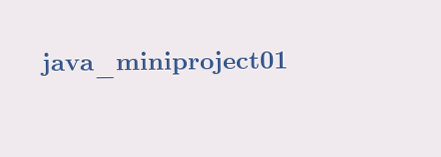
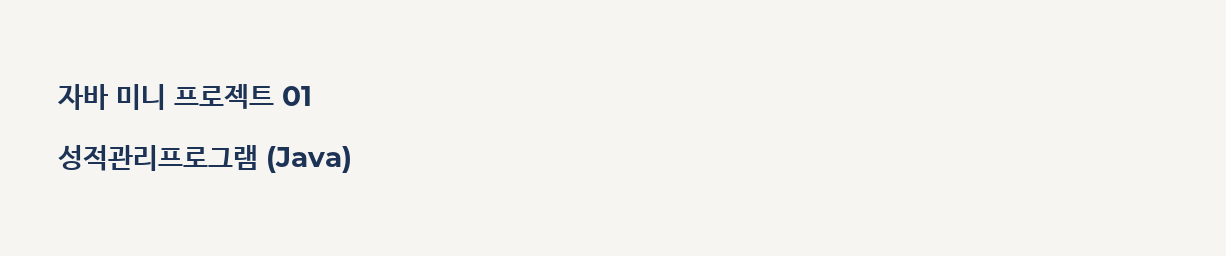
[39,50,288,79] java_miniproject01 -> [57,84,312,110] [58,145,352,173] 자바 미니 프로젝트 01 // 성적관리프로그램 (Java)

